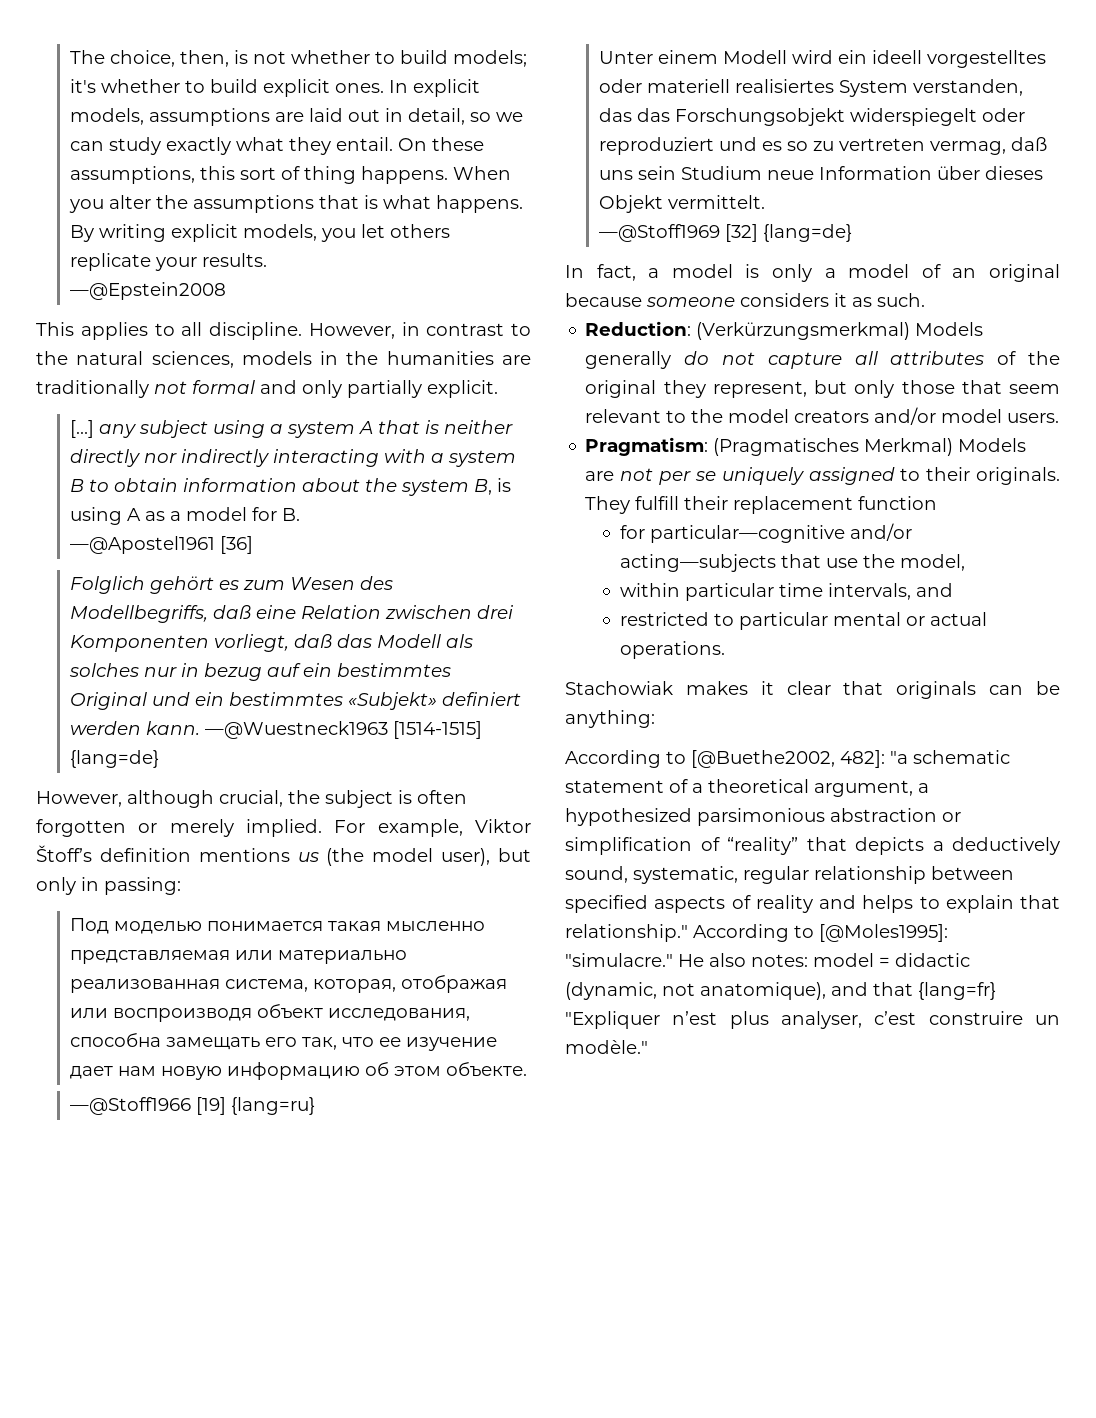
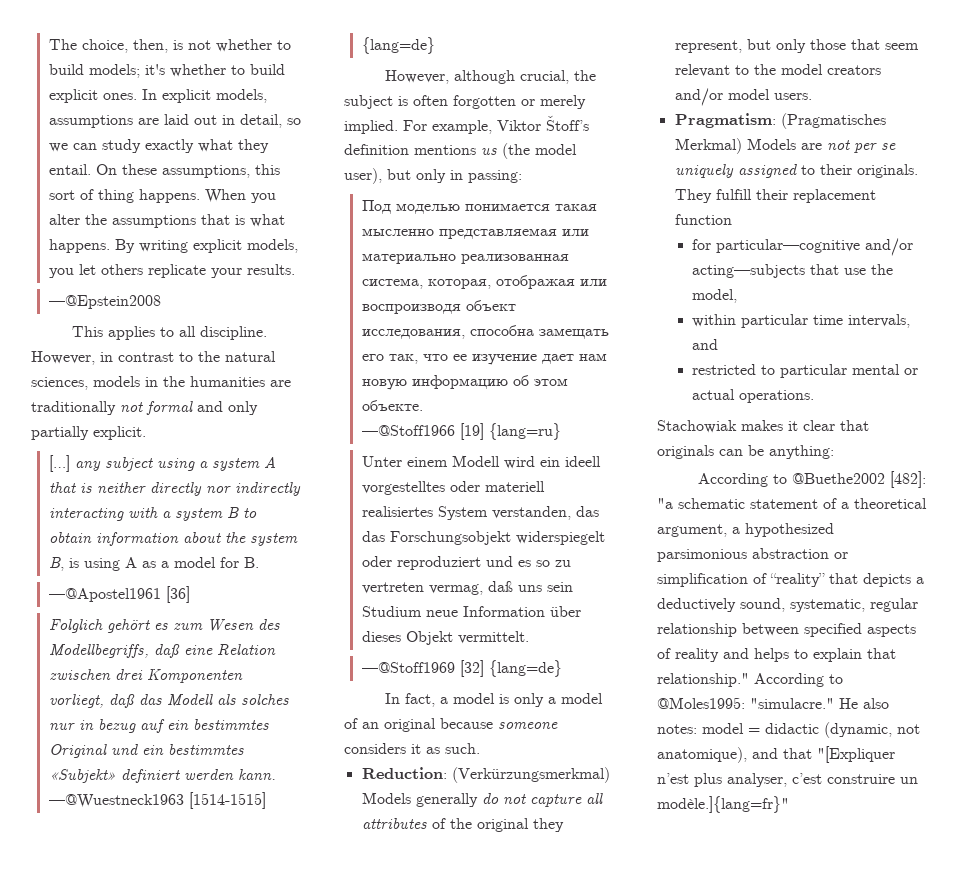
[691,750,885,768] [@Buethe2002, 482]: -> [791,471,926,488] @Buethe2002 [482]:
[819,924,948,942] [@Moles1995]: -> [657,697,745,709] @Moles1995:
[918,982,996,1000] [565,1011,660,1029] {lang=fr} "Expliquer -> [817,746,895,763] "[Expliquer
[565,1040,648,1054] modèle." -> [657,796,789,813] modèle.]{lang=fr}"

